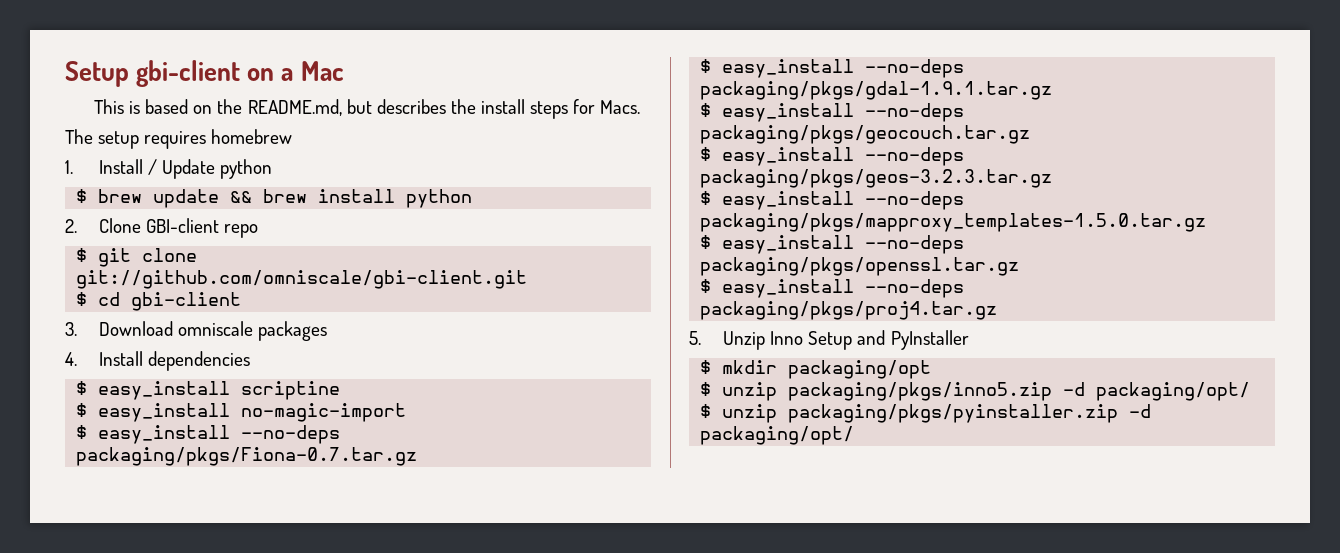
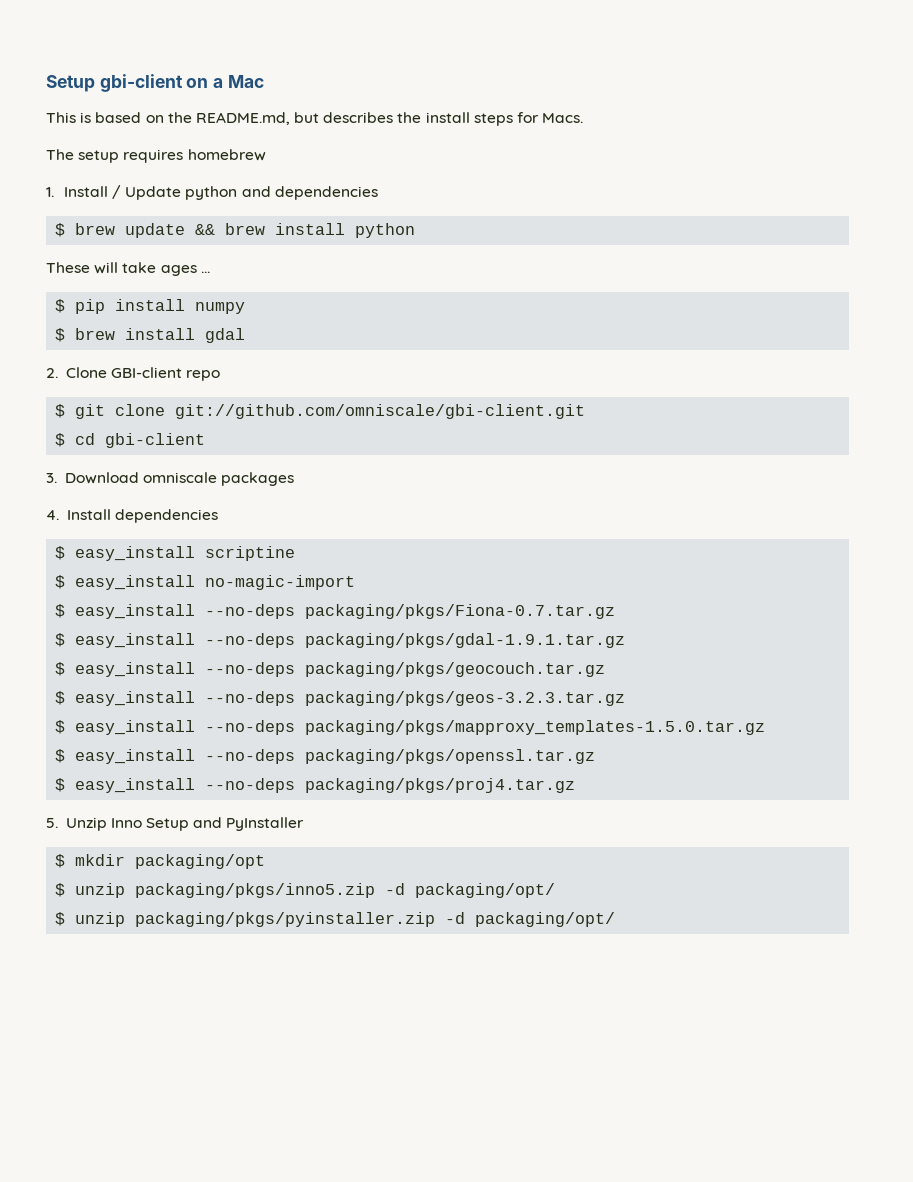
(273, 169) none -> [241,186,378,200] and dependencies
(473, 198) none -> [46,262,210,276] [55,299,246,314] [55,328,246,343] // These will take ages ... // $ pip install numpy // $ brew install gdal

